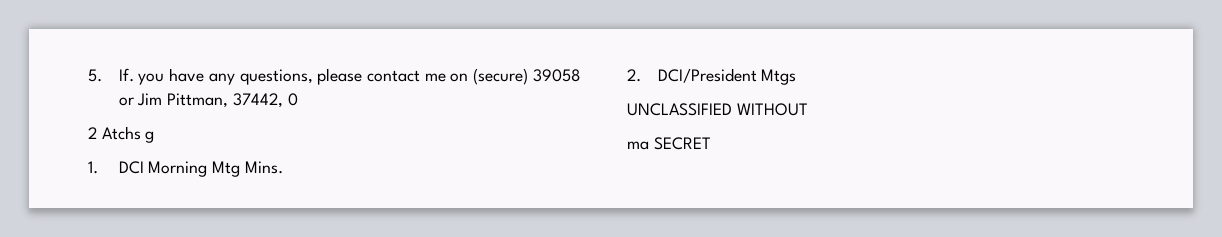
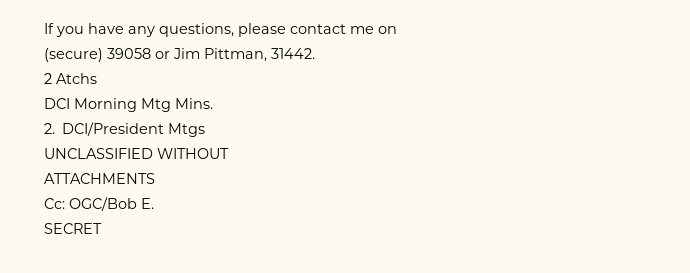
[88,68,134,82] 5. If. -> [44,23,54,34] If
(469, 77) none -> (397, 30) //
[232,93,298,108] 37442, 0 -> [271,48,315,59] 31442.
[145,131,155,143] [88,161,98,174] g // 1. -> (97, 78) //
[627,141,649,150] ma -> [44,173,155,184] [44,197,154,211] ATTACHMENTS // Cc: OGC/Bob E. //

